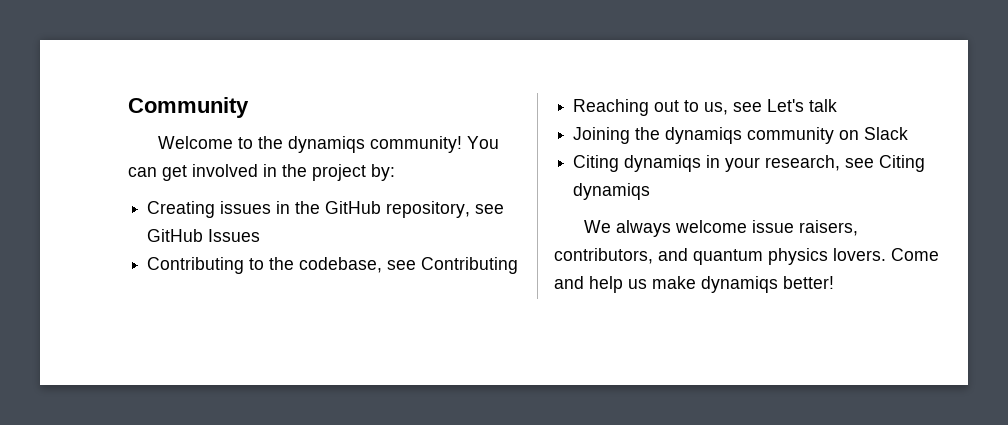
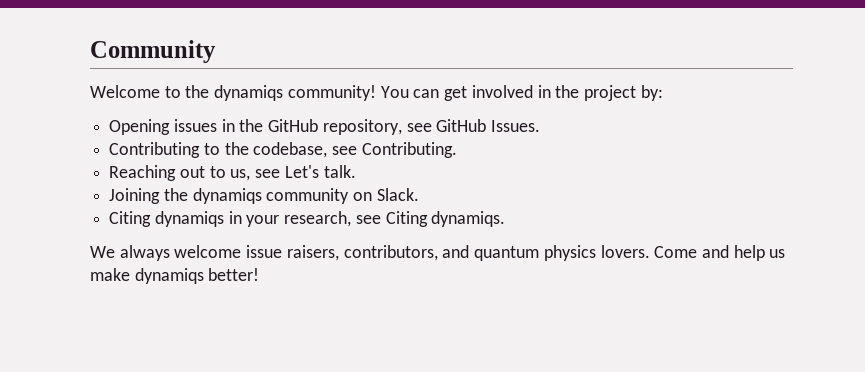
[147,201,216,218] Creating -> [109,119,171,135] Opening
[208,229,261,242] Issues -> [491,120,541,132] Issues.
[421,257,519,274] Contributing -> [361,142,457,158] Contributing.
[809,99,838,112] talk -> [323,165,356,178] talk.
[864,127,909,140] Slack -> [376,188,419,201] Slack.
[573,183,651,200] dynamiqs -> [431,211,506,227] dynamiqs.

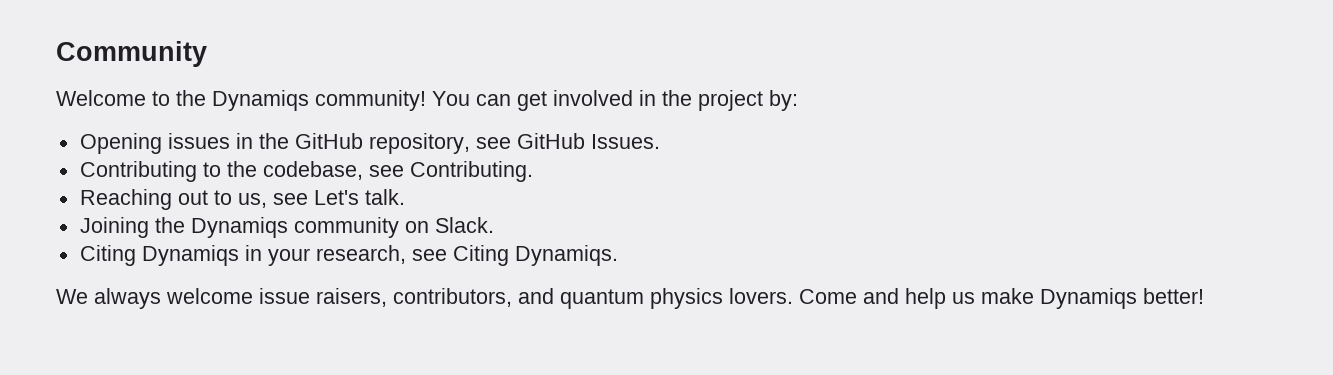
[214,85,284,101] dynamiqs -> [212,90,309,111] Dynamiqs
[192,188,262,204] dynamiqs -> [190,217,288,238] Dynamiqs
[154,211,224,227] dynamiqs -> [141,245,239,266] Dynamiqs
[431,211,506,227] dynamiqs. -> [514,245,618,266] Dynamiqs.
[134,268,204,284] dynamiqs -> [1040,288,1137,309] Dynamiqs

